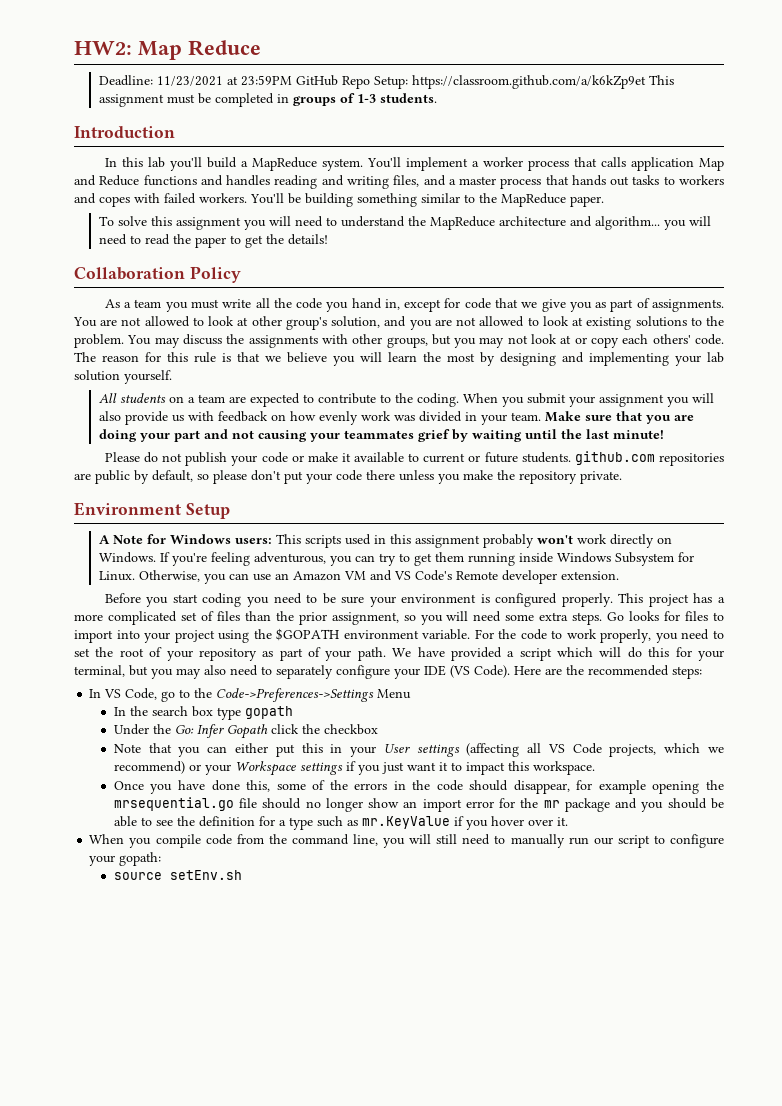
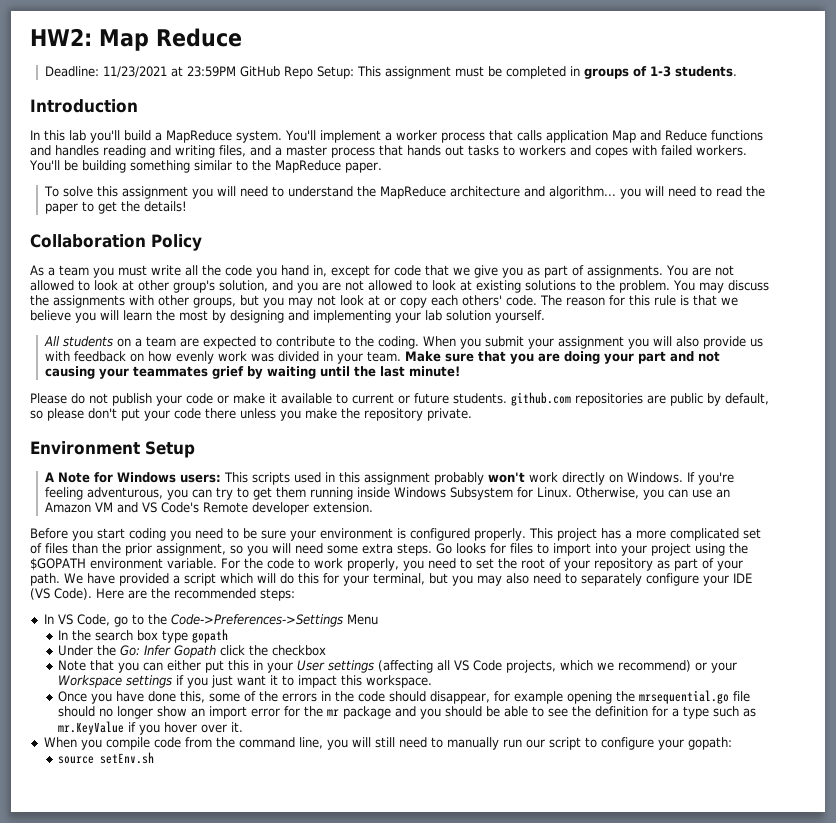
[411,75,646,89] https://classroom.github.com/a/k6kZp9et -> (354, 72) none

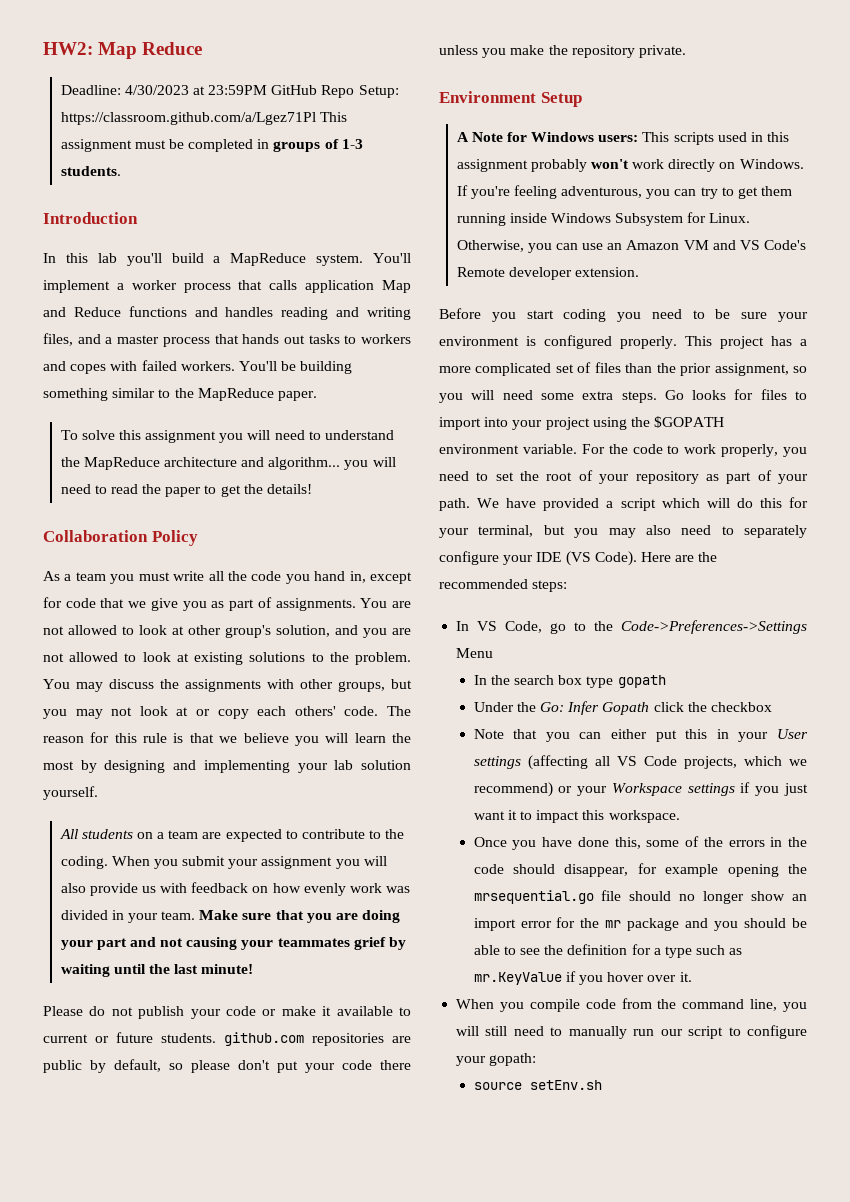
[102,66,167,78] 11/23/2021 -> [124,85,189,95] 4/30/2023
(354, 72) none -> [60,112,316,125] https://classroom.github.com/a/Lgez71Pl

